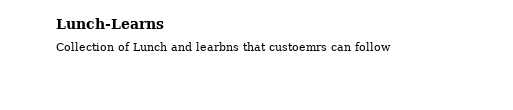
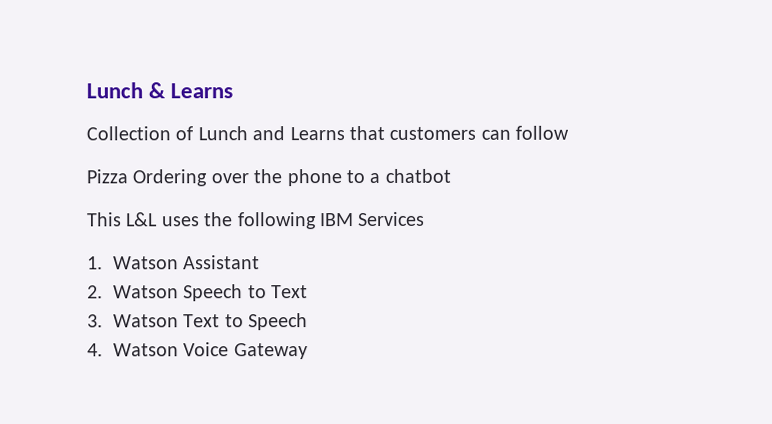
[56,18,164,29] Lunch-Learns -> [86,82,234,99] Lunch & Learns
[196,42,327,51] learbns that custoemrs -> [289,126,477,141] Learns that customers
(391, 46) none -> [86,168,451,187] [87,211,426,230] [87,255,261,270] [87,284,309,302] [87,313,309,331] [87,342,308,360] // Pizza Ordering over the phone to a chatbot // This L&L uses the following IBM Services // 1. Watson Assistant // 2. Watson Speech to Text // 3. Watson Text to Speech // 4. Watson Voice Gateway

